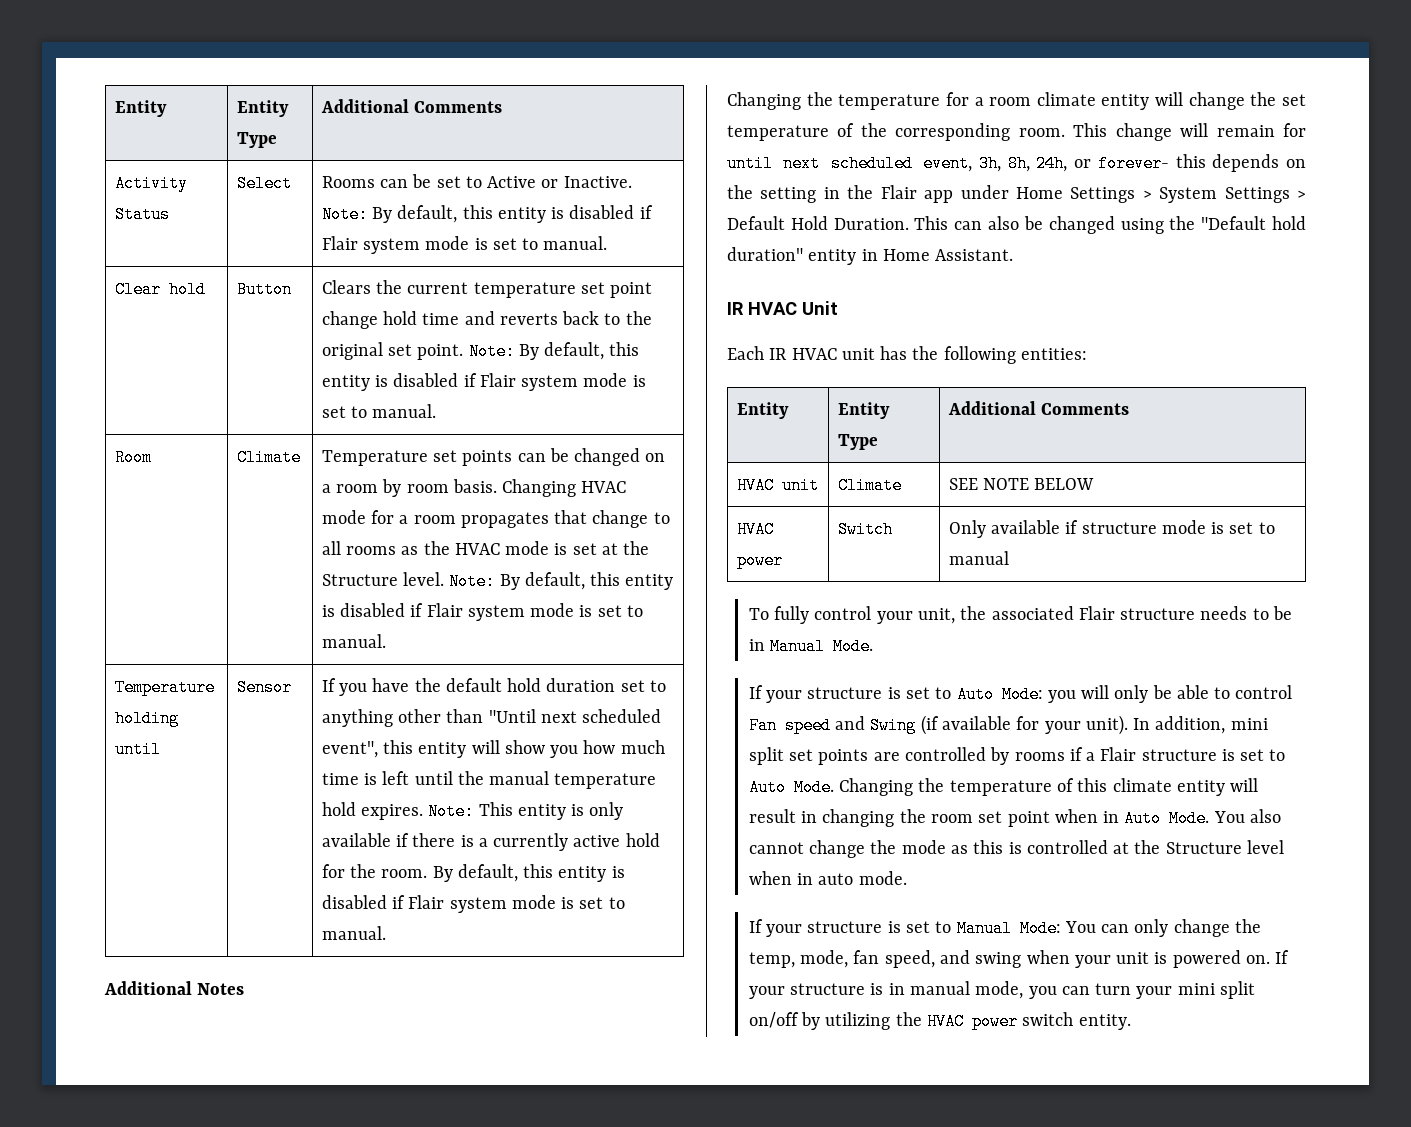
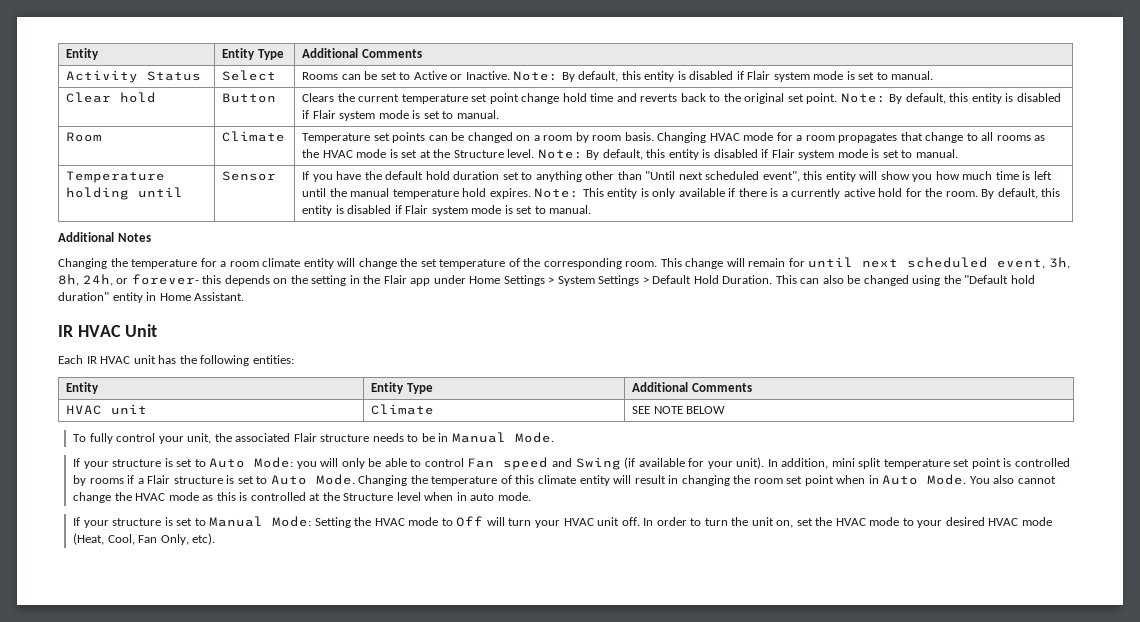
[736,521,774,538] [736,552,783,569] [837,521,893,538] [948,520,1275,538] [948,551,1009,565] // HVAC power | Switch | Only available if structure mode is set to manual -> (726, 410) none
[789,749,900,765] set points are -> [883,458,1012,469] temperature set point is
(897, 847) none -> [135,493,166,501] HVAC
[1064,919,1261,937] [748,950,1290,968] [748,981,1255,999] [748,1012,1131,1030] You can only change the temp, mode, fan speed, and swing when your unit is powered on. If your structure is in manual mode, you can turn your mini split on/off by utilizing the HVAC power switch entity. -> [314,516,1052,528] [73,533,216,545] Setting the HVAC mode to Off will turn your HVAC unit off. In order to turn the unit on, set the HVAC mode to your desired HVAC mode (Heat, Cool, Fan Only, etc).

